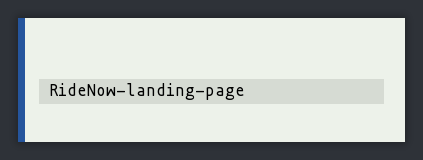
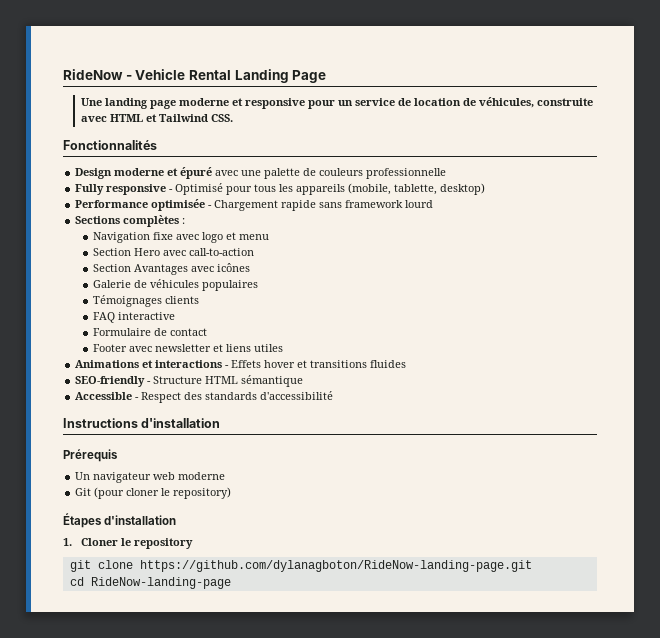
(48, 91) none -> [63,69,327,83] [81,97,594,109] [81,114,234,122] [63,140,157,150] [75,167,447,179] [75,183,486,195] [75,199,434,211] [75,215,186,227] [93,232,270,243] [93,248,255,256] [93,263,251,275] [93,279,259,291] [93,295,200,307] [93,312,176,323] [93,328,208,336] [93,344,284,352] [75,360,407,368] [75,375,304,387] [75,391,334,403] [63,418,221,428] [63,449,118,462] [75,472,226,483] [75,487,232,499] [63,513,177,528] [63,538,194,549] [69,560,532,572] [69,577,84,586] RideNow - Vehicle Rental Landing Page // Une landing page moderne et responsive pour un service de location de véhicules, construite avec HTML et Tailwind CSS. // Fonctionnalités // Design moderne et épuré avec une palette de couleurs professionnelle // Fully responsive - Optimisé pour tous les appareils (mobile, tablette, desktop) // Performance optimisée - Chargement rapide sans framework lourd // Sections complètes : // Navigation fixe avec logo et menu // Section Hero avec call-to-action // Section Avantages avec icônes // Galerie de véhicules populaires // Témoignages clients // FAQ interactive // Formulaire de contact // Footer avec newsletter et liens utiles // Animations et interactions - Effets hover et transitions fluides // SEO-friendly - Structure HTML sémantique // Accessible - Respect des standards d'accessibilité // Instructions d'installation // Prérequis // Un navigateur web moderne // Git (pour cloner le repository) // Étapes d'installation // 1. Cloner le repository // git clone https://github.com/dylanagboton/RideNow-landing-page.git // cd

